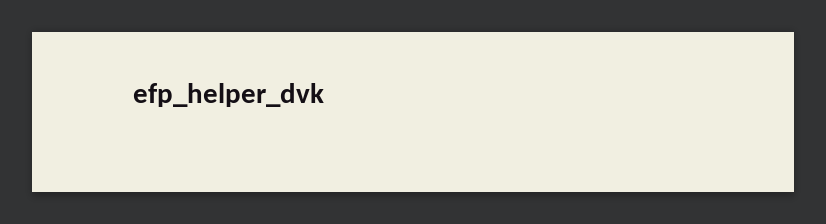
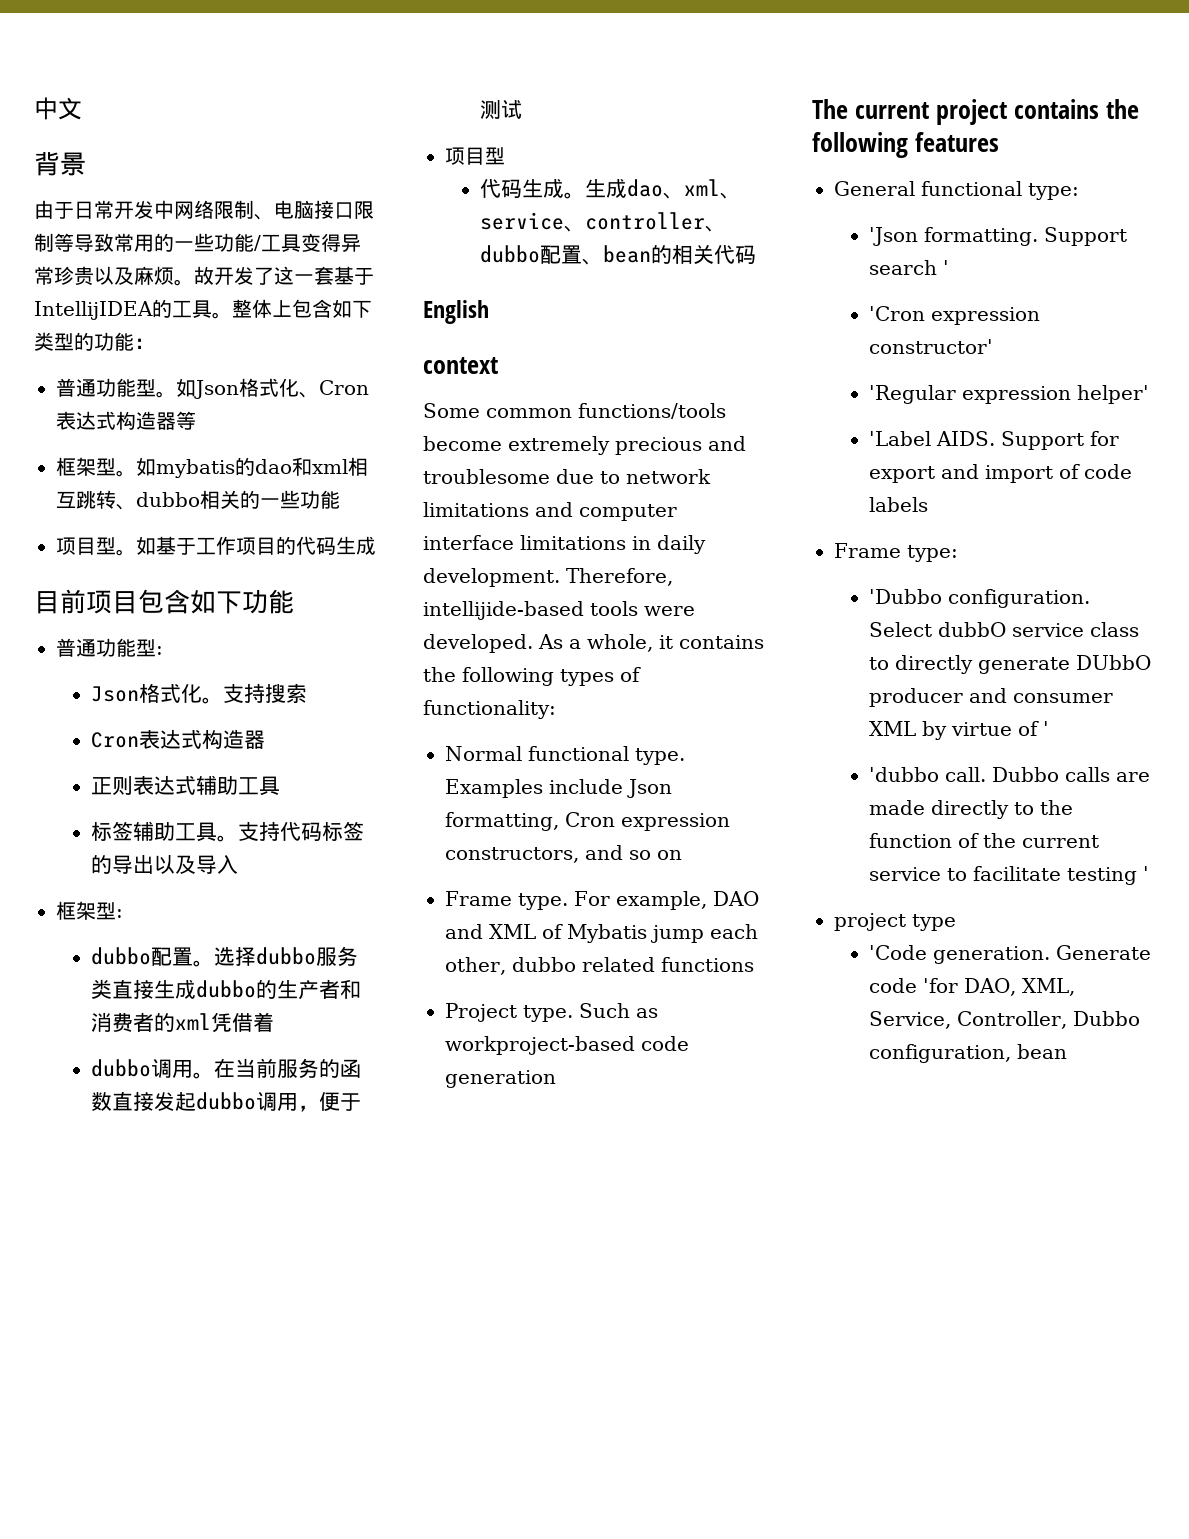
[133,83,324,107] efp_helper_dvk -> [34,97,82,120] [34,151,86,176] [34,200,374,220] [34,233,361,252] [34,266,374,286] [34,299,372,320] [34,332,154,351] [56,378,369,399] [56,411,196,430] [56,457,368,478] [56,490,340,510] [56,536,376,556] [34,589,294,614] [56,638,163,657] [91,683,308,704] [91,729,266,749] [91,775,281,796] [91,821,365,842] [91,855,239,874] [56,901,123,920] [91,946,359,967] [91,979,362,1000] [91,1012,275,1033] [91,1058,362,1079] [91,1092,362,1112] [480,100,523,119] [445,147,505,165] [480,179,742,199] [480,212,727,232] [480,244,757,265] [423,300,489,324] [423,357,498,374] [423,403,726,419] [423,436,746,455] [423,469,711,484] [423,502,677,521] [423,535,706,554] [423,568,673,587] [423,601,695,620] [423,634,764,653] [423,667,641,686] [423,700,556,719] [445,746,685,765] [445,779,672,798] [445,812,730,831] [445,845,682,863] [445,891,759,910] [445,924,758,943] [445,957,754,975] [445,1003,658,1022] [445,1036,689,1055] [445,1070,556,1088] [812,99,1140,125] [812,132,1000,158] [834,181,1079,200] [869,227,1128,246] [869,260,950,275] [869,306,1041,325] [869,339,994,354] [869,385,1150,404] [869,431,1120,450] [869,464,1133,483] [869,497,929,512] [834,543,958,562] [869,589,1091,608] [869,622,1140,637] [869,655,1152,674] [869,688,1114,707] [869,721,1050,740] [869,767,1151,782] [869,800,1074,819] [869,833,1100,848] [869,866,1150,885] [834,913,956,931] [869,945,1152,964] [869,978,1076,996] [869,1011,1141,1029] [869,1044,1068,1063] 中文 // 背景 // 由于日常开发中网络限制、电脑接口限制等导致常用的一些功能/工具变得异常珍贵以及麻烦。故开发了这一套基于IntellijIDEA的工具。整体上包含如下类型的功能： // 普通功能型。如Json格式化、Cron表达式构造器等 // 框架型。如mybatis的dao和xml相互跳转、dubbo相关的一些功能 // 项目型。如基于工作项目的代码生成 // 目前项目包含如下功能 // 普通功能型: // Json格式化。支持搜索 // Cron表达式构造器 // 正则表达式辅助工具 // 标签辅助工具。支持代码标签的导出以及导入 // 框架型: // dubbo配置。选择dubbo服务类直接生成dubbo的生产者和消费者的xml凭借着 // dubbo调用。在当前服务的函数直接发起dubbo调用，便于测试 // 项目型 // 代码生成。生成dao、xml、service、controller、dubbo配置、bean的相关代码 // English // context // Some common functions/tools become extremely precious and troublesome due to network limitations and computer interface limitations in daily development. Therefore, intellijide-based tools were developed. As a whole, it contains the following types of functionality: // Normal functional type. Examples include Json formatting, Cron expression constructors, and so on // Frame type. For example, DAO and XML of Mybatis jump each other, dubbo related functions // Project type. Such as workproject-based code generation // The current project contains the following features // General functional type: // 'Json formatting. Support search ' // 'Cron expression constructor' // 'Regular expression helper' // 'Label AIDS. Support for export and import of code labels // Frame type: // 'Dubbo configuration. Select dubbO service class to directly generate DUbbO producer and consumer XML by virtue of ' // 'dubbo call. Dubbo calls are made directly to the function of the current service to facilitate testing ' // project type // 'Code generation. Generate code 'for DAO, XML, Service, Controller, Dubbo configuration, bean

